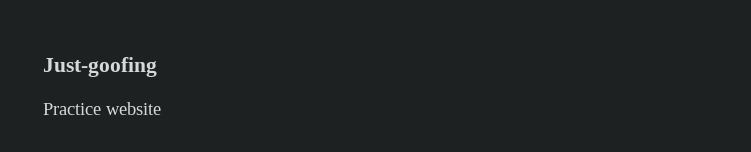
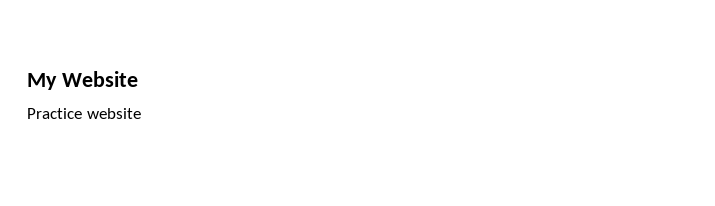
[43,57,157,77] Just-goofing -> [27,71,138,90] My Website

